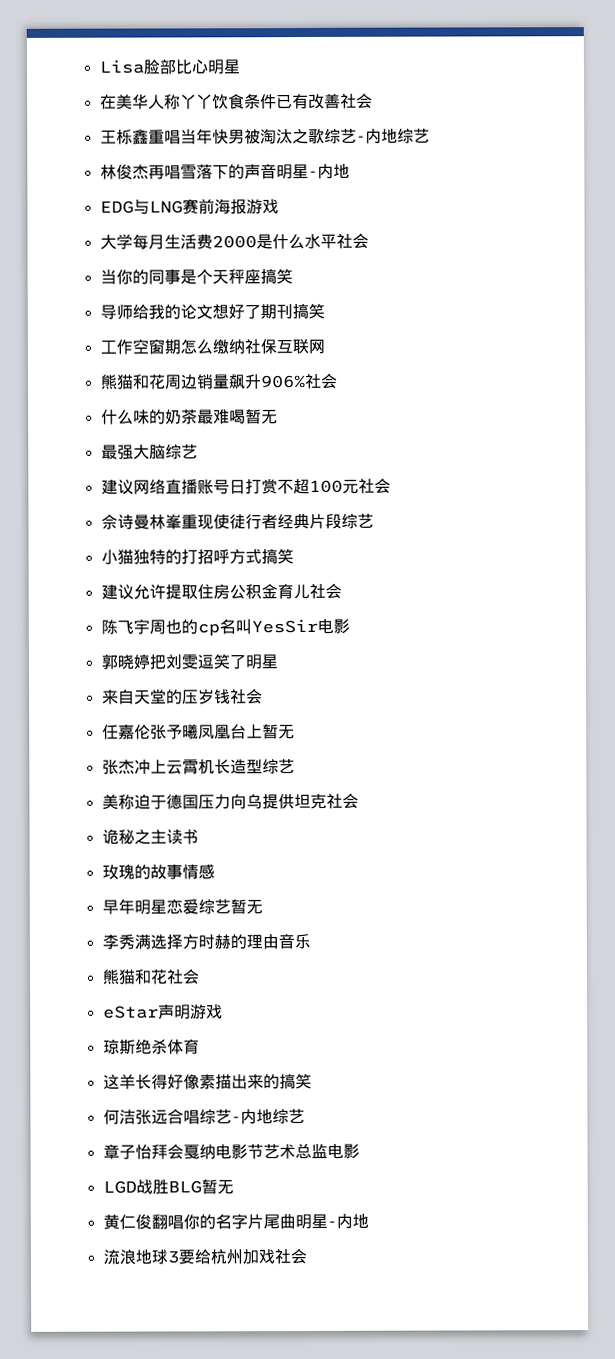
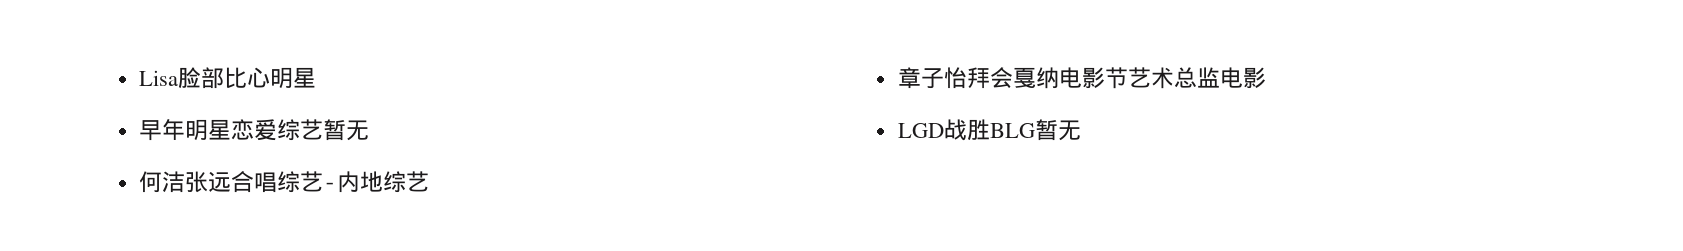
[99,92,373,110] [99,127,430,145] [99,163,350,180] [99,198,279,215] [99,232,369,250] [99,268,293,285] [99,302,325,320] [99,338,325,355] [99,372,338,390] [100,409,278,425] [100,443,198,460] [100,477,391,495] [100,512,374,530] [100,548,294,565] [100,582,342,600] [100,618,350,637] [100,653,278,670] [101,688,263,705] [101,724,295,740] [101,758,295,775] [101,792,359,810] [101,828,199,845] [101,863,215,880] // 在美华人称丫丫饮食条件已有改善社会 // 王栎鑫重唱当年快男被淘汰之歌综艺-内地综艺 // 林俊杰再唱雪落下的声音明星-内地 // EDG与LNG赛前海报游戏 // 大学每月生活费2000是什么水平社会 // 当你的同事是个天秤座搞笑 // 导师给我的论文想好了期刊搞笑 // 工作空窗期怎么缴纳社保互联网 // 熊猫和花周边销量飙升906%社会 // 什么味的奶茶最难喝暂无 // 最强大脑综艺 // 建议网络直播账号日打赏不超100元社会 // 佘诗曼林峯重现使徒行者经典片段综艺 // 小猫独特的打招呼方式搞笑 // 建议允许提取住房公积金育儿社会 // 陈飞宇周也的cp名叫YesSir电影 // 郭晓婷把刘雯逗笑了明星 // 来自天堂的压岁钱社会 // 任嘉伦张予曦凤凰台上暂无 // 张杰冲上云霄机长造型综艺 // 美称迫于德国压力向乌提供坦克社会 // 诡秘之主读书 // 玫瑰的故事情感 -> (316, 77) none
[101,933,311,950] [101,968,200,985] [102,1004,223,1020] [102,1038,200,1055] [102,1072,312,1090] // 李秀满选择方时赫的理由音乐 // 熊猫和花社会 // eStar声明游戏 // 琼斯绝杀体育 // 这羊长得好像素描出来的搞笑 -> (369, 130) none
[102,1213,369,1230] [102,1248,307,1265] // 黄仁俊翻唱你的名字片尾曲明星-内地 // 流浪地球3要给杭州加戏社会 -> (1081, 130) none

